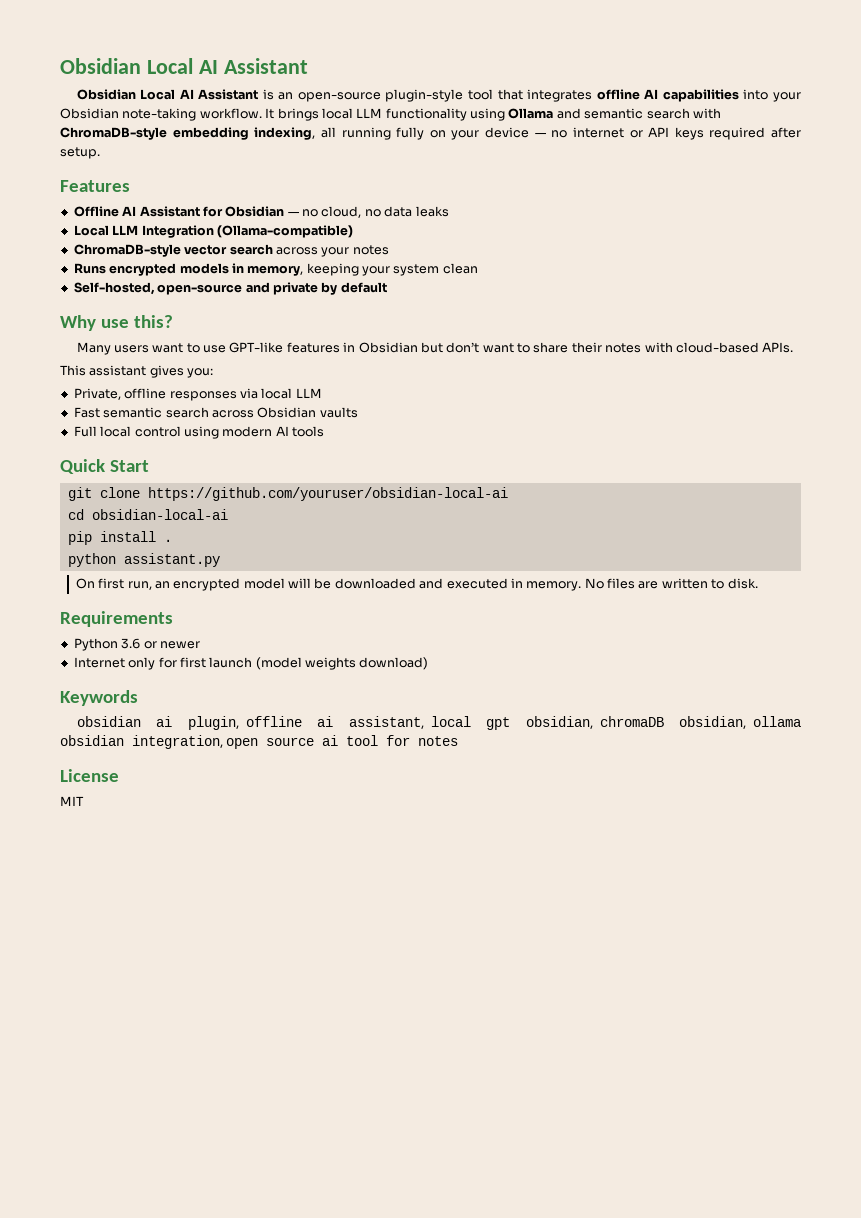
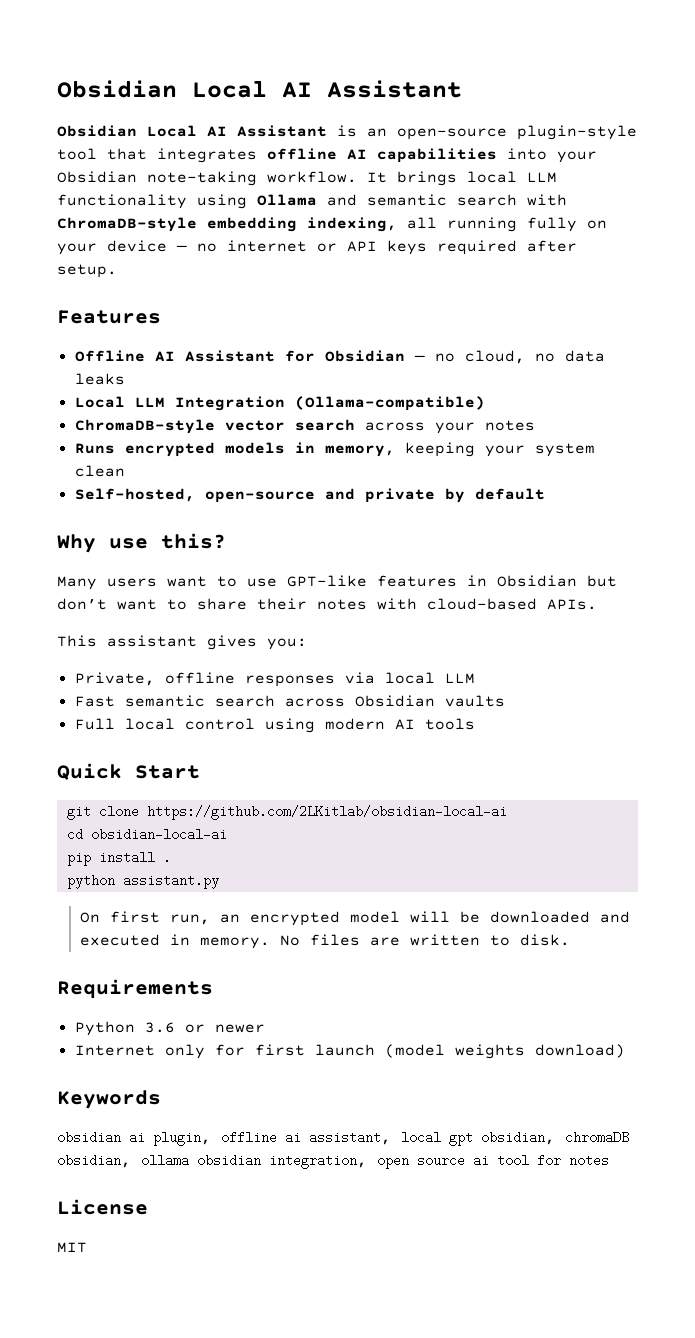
[147,487,508,501] https://github.com/youruser/obsidian-local-ai -> [146,805,507,820] https://github.com/2LKitlab/obsidian-local-ai

